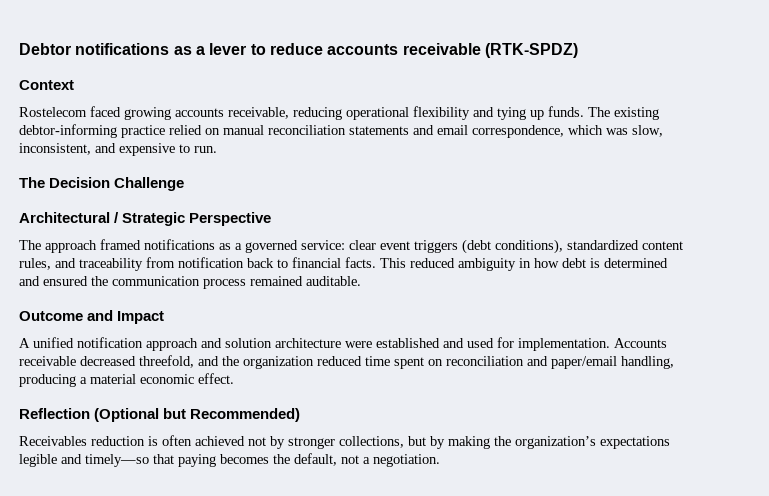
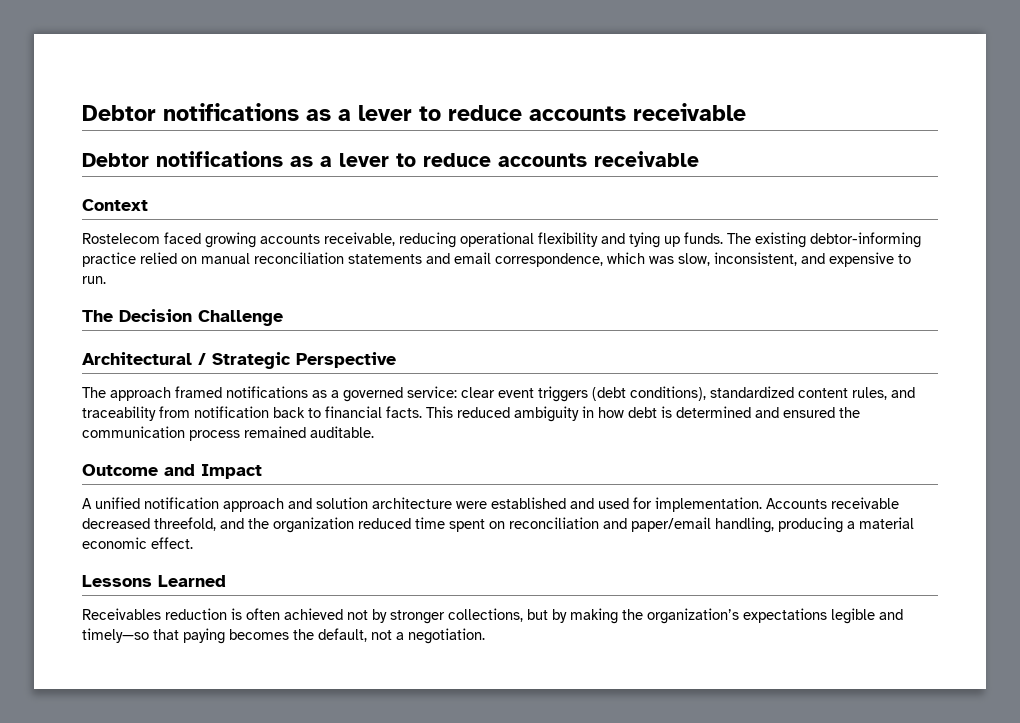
[19,43,578,58] Debtor notifications as a lever to reduce accounts receivable (RTK-SPDZ) -> [82,103,746,121] [82,151,699,167] Debtor notifications as a lever to reduce accounts receivable // Debtor notifications as a lever to reduce accounts receivable
[19,408,301,422] Reflection (Optional but Recommended) -> [82,575,226,587] Lessons Learned

